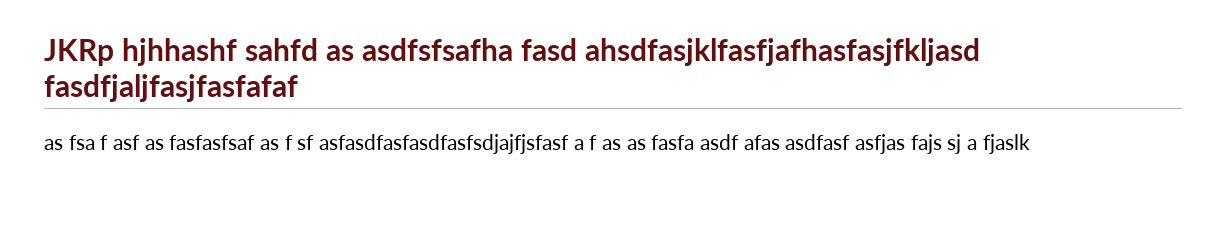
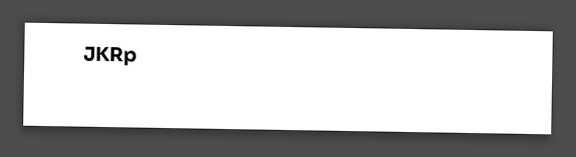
[121,38,980,66] [44,74,298,102] [44,134,1030,154] hjhhashf sahfd as asdfsfsafha fasd ahsdfasjklfasfjafhasfasjfkljasd fasdfjaljfasjfasfafaf // as fsa f asf as fasfasfsaf as f sf asfasdfasfasdfasfsdjajfjsfasf a f as as fasfa asdf afas asdfasf asfjas fajs sj a fjaslk -> (137, 56) none

